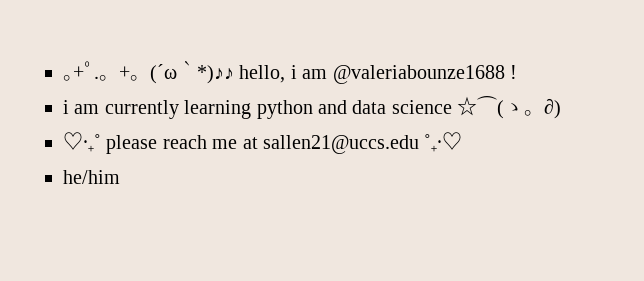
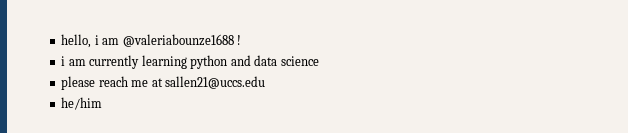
[63,61,234,84] ｡+ﾟ.。+。(´ω｀*)♪♪ -> (61, 41) none
[457,96,562,119] [63,132,101,152] ☆⌒(ゝ。∂) // ♡‧₊˚ -> (319, 61) //
[424,132,463,152] ˚₊‧♡ -> (266, 82) none

